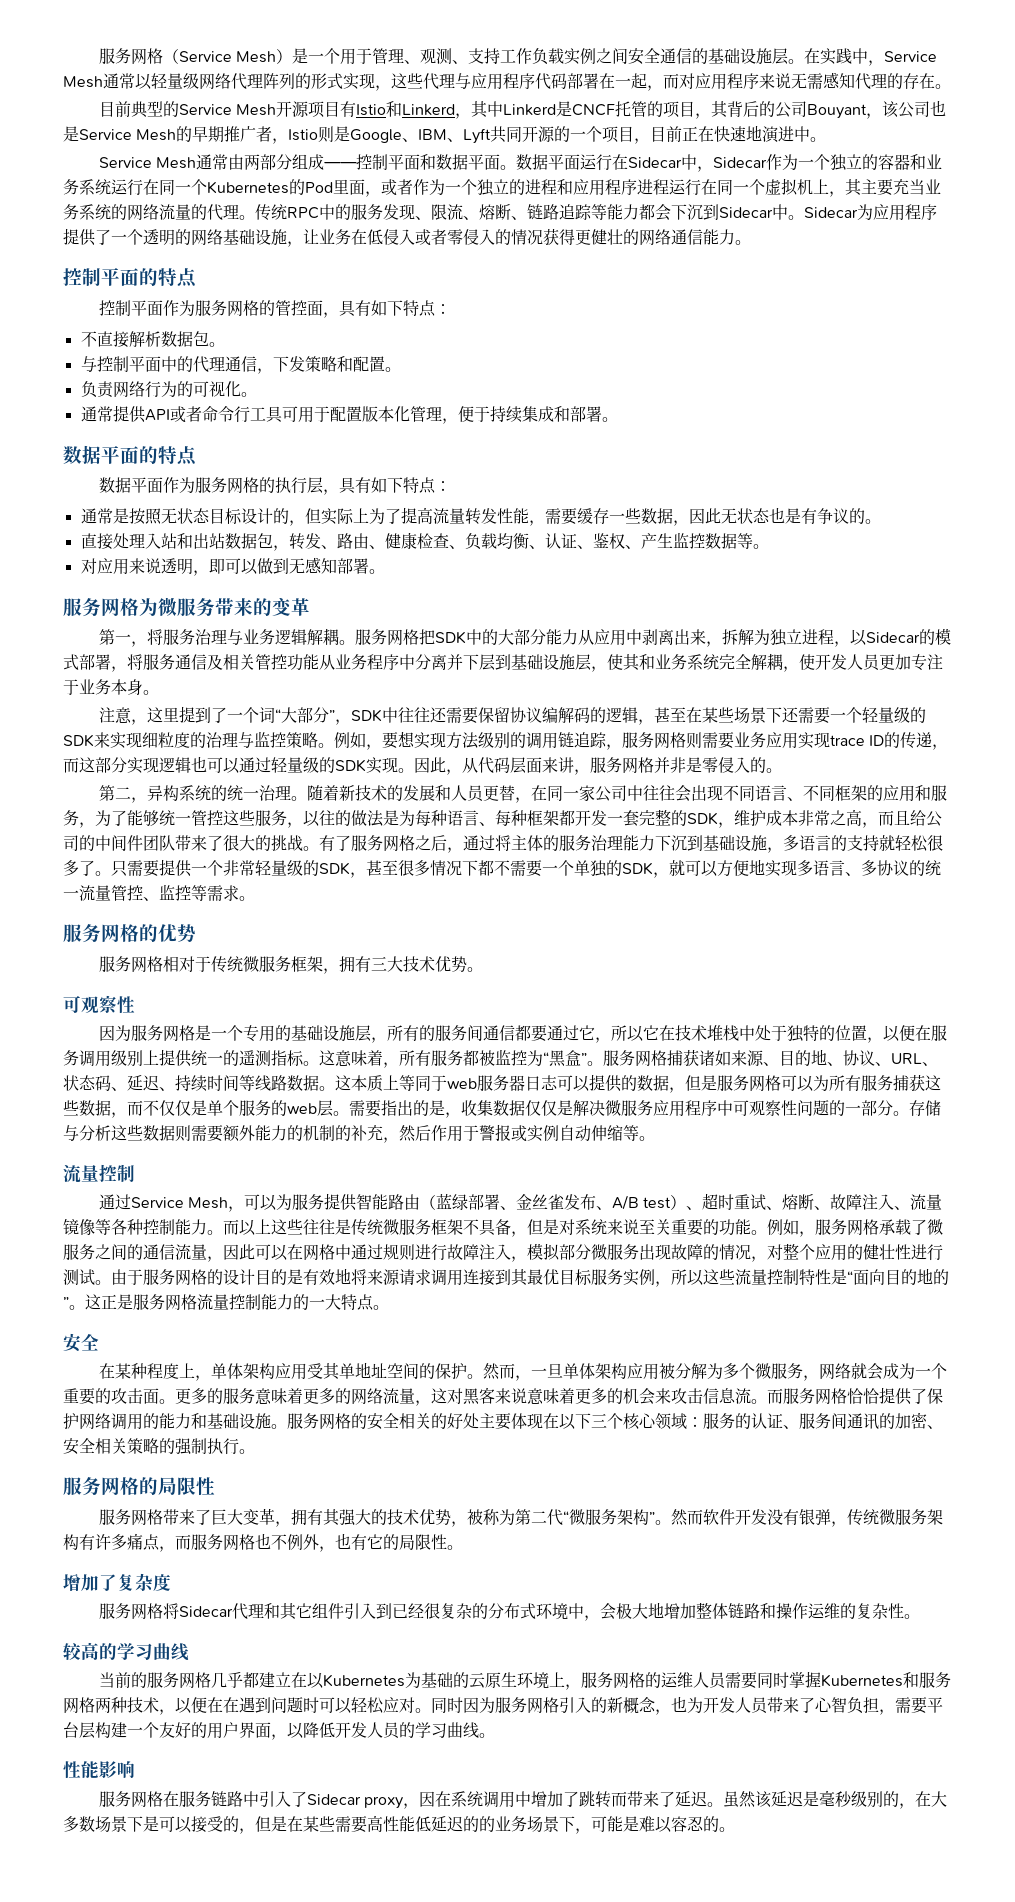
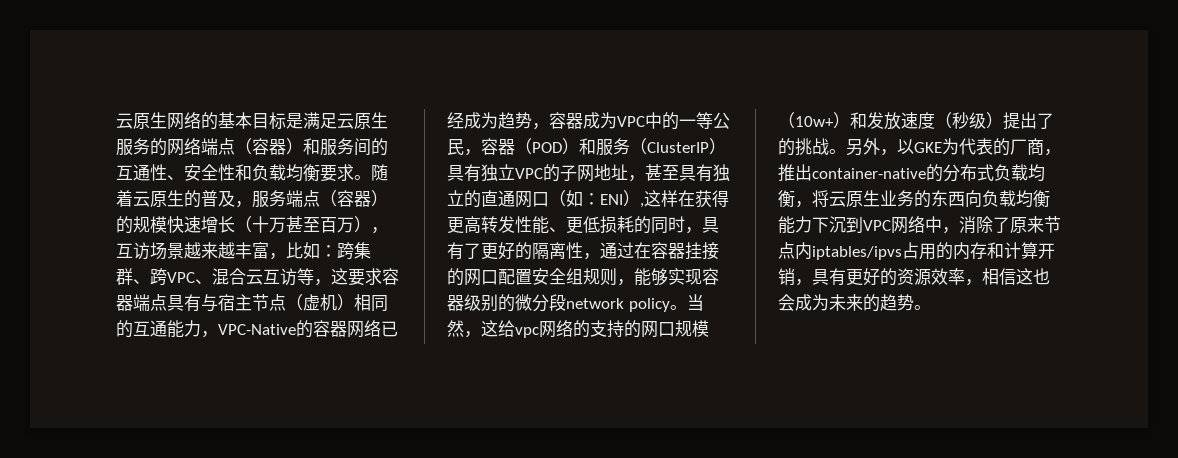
[98,48,938,66] [63,72,951,91] [98,100,947,119] [63,125,827,144] [98,154,943,172] [63,178,941,197] [63,204,937,221] [63,228,751,247] [63,268,197,288] [98,300,451,318] [80,331,225,348] [80,356,401,374] [80,381,257,398] [80,405,618,424] [63,445,197,466] [98,477,451,495] [80,507,881,526] [80,532,769,551] [80,557,385,576] [63,597,310,617] [98,628,951,647] [63,653,943,672] [63,679,159,695] [98,706,926,725] [63,731,949,750] [63,756,782,775] [98,785,947,803] [63,809,942,828] [63,835,943,853] [63,859,941,878] [63,884,255,901] [63,924,196,943] [98,956,483,974] [63,995,135,1014] [98,1025,947,1043] [63,1049,938,1068] [63,1074,941,1093] [63,1100,941,1118] [63,1124,655,1143] [63,1164,135,1183] [98,1193,943,1212] [63,1218,943,1237] [63,1243,943,1262] [63,1268,949,1287] [63,1294,389,1311] [63,1333,99,1352] [98,1362,947,1381] [63,1387,943,1406] [63,1412,943,1430] [63,1438,255,1455] [63,1477,215,1496] [98,1508,943,1527] [63,1533,463,1552] [63,1573,171,1592] [98,1602,920,1621] [63,1642,189,1661] [98,1671,951,1690] [63,1696,943,1715] [63,1722,495,1740] [63,1761,135,1779] [98,1790,948,1809] [63,1815,719,1834] 服务网格（Service Mesh）是一个用于管理、观测、支持工作负载实例之间安全通信的基础设施层。在实践中，Service Mesh通常以轻量级网络代理阵列的形式实现，这些代理与应用程序代码部署在一起，而对应用程序来说无需感知代理的存在。 // 目前典型的Service Mesh开源项目有Istio和Linkerd，其中Linkerd是CNCF托管的项目，其背后的公司Bouyant，该公司也是Service Mesh的早期推广者，Istio则是Google、IBM、Lyft共同开源的一个项目，目前正在快速地演进中。 // Service Mesh通常由两部分组成——控制平面和数据平面。数据平面运行在Sidecar中，Sidecar作为一个独立的容器和业务系统运行在同一个Kubernetes的Pod里面，或者作为一个独立的进程和应用程序进程运行在同一个虚拟机上，其主要充当业务系统的网络流量的代理。传统RPC中的服务发现、限流、熔断、链路追踪等能力都会下沉到Sidecar中。Sidecar为应用程序提供了一个透明的网络基础设施，让业务在低侵入或者零侵入的情况获得更健壮的网络通信能力。 // 控制平面的特点 // 控制平面作为服务网格的管控面，具有如下特点： // 不直接解析数据包。 // 与控制平面中的代理通信，下发策略和配置。 // 负责网络行为的可视化。 // 通常提供API或者命令行工具可用于配置版本化管理，便于持续集成和部署。 // 数据平面的特点 // 数据平面作为服务网格的执行层，具有如下特点： // 通常是按照无状态目标设计的，但实际上为了提高流量转发性能，需要缓存一些数据，因此无状态也是有争议的。 // 直接处理入站和出站数据包，转发、路由、健康检查、负载均衡、认证、鉴权、产生监控数据等。 // 对应用来说透明，即可以做到无感知部署。 // 服务网格为微服务带来的变革 // 第一，将服务治理与业务逻辑解耦。服务网格把SDK中的大部分能力从应用中剥离出来，拆解为独立进程，以Sidecar的模式部署，将服务通信及相关管控功能从业务程序中分离并下层到基础设施层，使其和业务系统完全解耦，使开发人员更加专注于业务本身。 // 注意，这里提到了一个词“大部分”，SDK中往往还需要保留协议编解码的逻辑，甚至在某些场景下还需要一个轻量级的SDK来实现细粒度的治理与监控策略。例如，要想实现方法级别的调用链追踪，服务网格则需要业务应用实现trace ID的传递，而这部分实现逻辑也可以通过轻量级的SDK实现。因此，从代码层面来讲，服务网格并非是零侵入的。 // 第二，异构系统的统一治理。随着新技术的发展和人员更替，在同一家公司中往往会出现不同语言、不同框架的应用和服务，为了能够统一管控这些服务，以往的做法是为每种语言、每种框架都开发一套完整的SDK，维护成本非常之高，而且给公司的中间件团队带来了很大的挑战。有了服务网格之后，通过将主体的服务治理能力下沉到基础设施，多语言的支持就轻松很多了。只需要提供一个非常轻量级的SDK，甚至很多情况下都不需要一个单独的SDK，就可以方便地实现多语言、多协议的统一流量管控、监控等需求。 // 服务网格的优势 // 服务网格相对于传统微服务框架，拥有三大技术优势。 // 可观察性 // 因为服务网格是一个专用的基础设施层，所有的服务间通信都要通过它，所以它在技术堆栈中处于独特的位置，以便在服务调用级别上提供统一的遥测指标。这意味着，所有服务都被监控为“黑盒”。服务网格捕获诸如来源、目的地、协议、URL、状态码、延迟、持续时间等线路数据。这本质上等同于web服务器日志可以提供的数据，但是服务网格可以为所有服务捕获这些数据，而不仅仅是单个服务的web层。需要指出的是，收集数据仅仅是解决微服务应用程序中可观察性问题的一部分。存储与分析这些数据则需要额外能力的机制的补充，然后作用于警报或实例自动伸缩等。 // 流量控制 // 通过Service Mesh，可以为服务提供智能路由（蓝绿部署、金丝雀发布、A/B test）、超时重试、熔断、故障注入、流量镜像等各种控制能力。而以上这些往往是传统微服务框架不具备，但是对系统来说至关重要的功能。例如，服务网格承载了微服务之间的通信流量，因此可以在网格中通过规则进行故障注入，模拟部分微服务出现故障的情况，对整个应用的健壮性进行测试。由于服务网格的设计目的是有效地将来源请求调用连接到其最优目标服务实例，所以这些流量控制特性是“面向目的地的”。这正是服务网格流量控制能力的一大特点。 // 安全 // 在某种程度上，单体架构应用受其单地址空间的保护。然而，一旦单体架构应用被分解为多个微服务，网络就会成为一个重要的攻击面。更多的服务意味着更多的网络流量，这对黑客来说意味着更多的机会来攻击信息流。而服务网格恰恰提供了保护网络调用的能力和基础设施。服务网格的安全相关的好处主要体现在以下三个核心领域：服务的认证、服务间通讯的加密、安全相关策略的强制执行。 // 服务网格的局限性 // 服务网格带来了巨大变革，拥有其强大的技术优势，被称为第二代“微服务架构”。然而软件开发没有银弹，传统微服务架构有许多痛点，而服务网格也不例外，也有它的局限性。 // 增加了复杂度 // 服务网格将Sidecar代理和其它组件引入到已经很复杂的分布式环境中，会极大地增加整体链路和操作运维的复杂性。 // 较高的学习曲线 // 当前的服务网格几乎都建立在以Kubernetes为基础的云原生环境上，服务网格的运维人员需要同时掌握Kubernetes和服务网格两种技术，以便在在遇到问题时可以轻松应对。同时因为服务网格引入的新概念，也为开发人员带来了心智负担，需要平台层构建一个友好的用户界面，以降低开发人员的学习曲线。 // 性能影响 // 服务网格在服务链路中引入了Sidecar proxy，因在系统调用中增加了跳转而带来了延迟。虽然该延迟是毫秒级别的，在大多数场景下是可以接受的，但是在某些需要高性能低延迟的的业务场景下，可能是难以容忍的 -> [116,112,388,130] [116,138,388,156] [116,164,388,182] [116,190,388,208] [116,216,388,234] [116,242,371,260] [116,268,399,286] [116,294,388,312] [116,320,398,338] [447,112,730,130] [447,138,726,156] [447,164,730,182] [447,190,729,208] [447,216,719,234] [447,242,719,260] [447,268,719,286] [447,294,704,312] [447,320,709,338] [778,112,1054,130] [778,138,1061,156] [778,164,1045,182] [778,190,1050,208] [778,216,1061,234] [778,242,1055,260] [778,268,1050,286] [778,294,914,312] 云原生网络的基本目标是满足云原生服务的网络端点（容器）和服务间的互通性、安全性和负载均衡要求。随着云原生的普及，服务端点（容器）的规模快速增长（十万甚至百万），互访场景越来越丰富，比如：跨集群、跨VPC、混合云互访等，这要求容器端点具有与宿主节点（虚机）相同的互通能力，VPC-Native的容器网络已经成为趋势，容器成为VPC中的一等公民，容器（POD）和服务（ClusterIP）具有独立VPC的子网地址，甚至具有独立的直通网口（如：ENI）,这样在获得更高转发性能、更低损耗的同时，具有了更好的隔离性，通过在容器挂接的网口配置安全组规则，能够实现容器级别的微分段network policy。当然，这给vpc网络的支持的网口规模（10w+）和发放速度（秒级）提出了的挑战。另外，以GKE为代表的厂商，推出container-native的分布式负载均衡，将云原生业务的东西向负载均衡能力下沉到VPC网络中，消除了原来节点内iptables/ipvs占用的内存和计算开销，具有更好的资源效率，相信这也会成为未来的趋势

